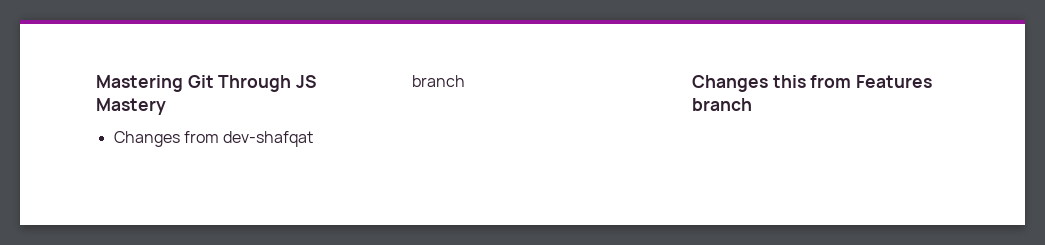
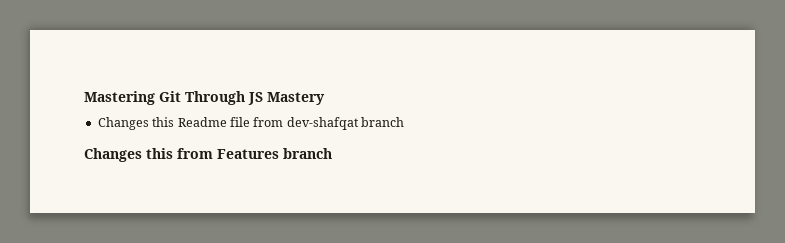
(180, 139) none -> [152,117,250,127] this Readme file

